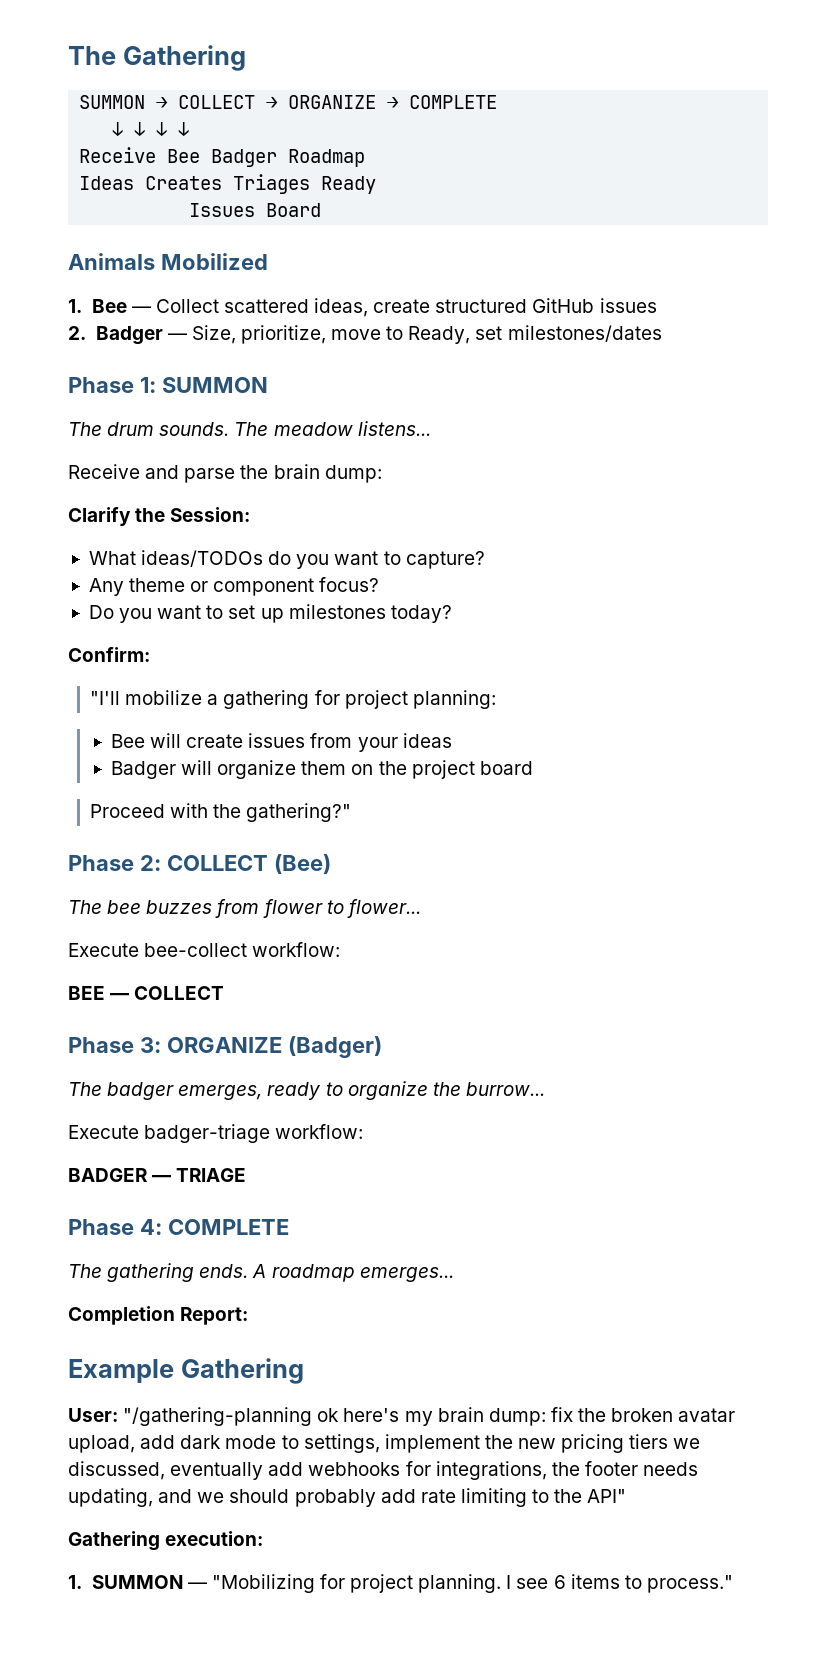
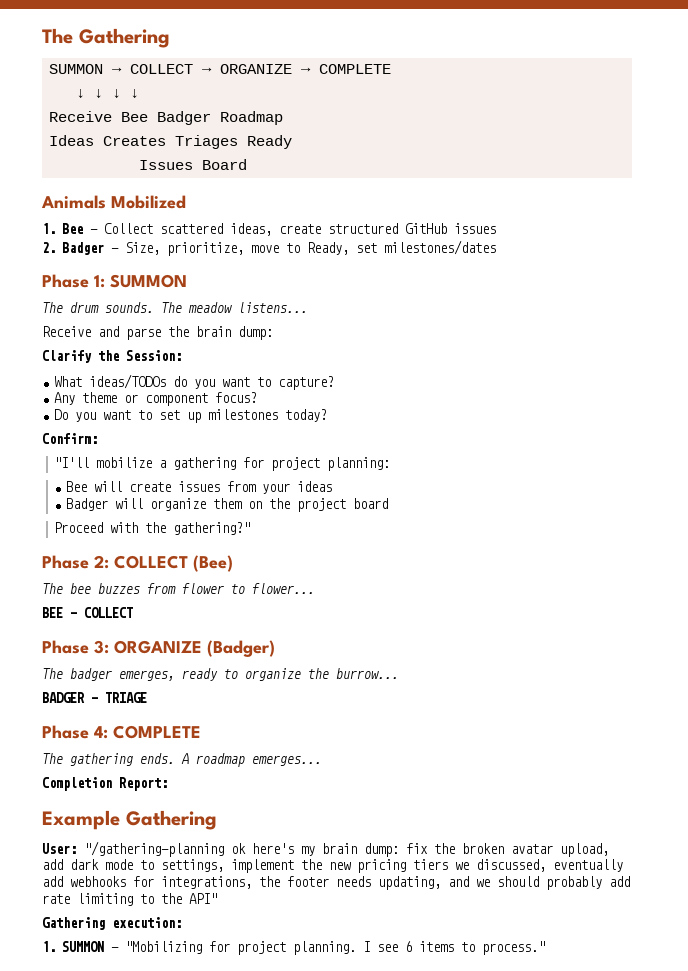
[68,942,341,957] // Execute bee-collect workflow: -> (315, 588) none
[68,1124,364,1143] // Execute badger-triage workflow: -> (399, 673) none

